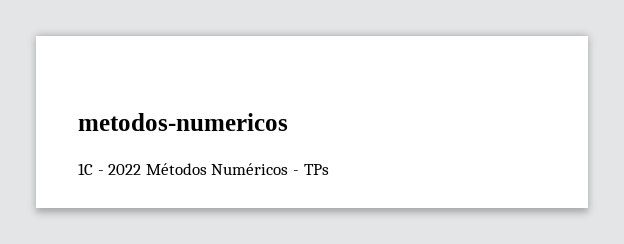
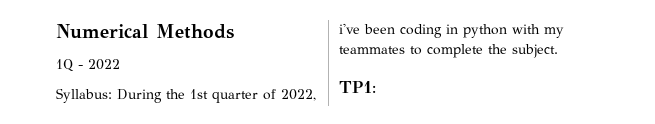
[78,113,288,131] [78,163,93,175] metodos-numericos // 1C -> [56,24,234,39] [56,59,74,72] Numerical Methods // 1Q
[145,163,329,175] Métodos Numéricos - TPs -> [56,88,316,103] [339,23,564,38] [339,44,558,58] [339,81,376,93] // Syllabus: During the 1st quarter of 2022, i've been coding in python with my teammates to complete the subject. // TP1:

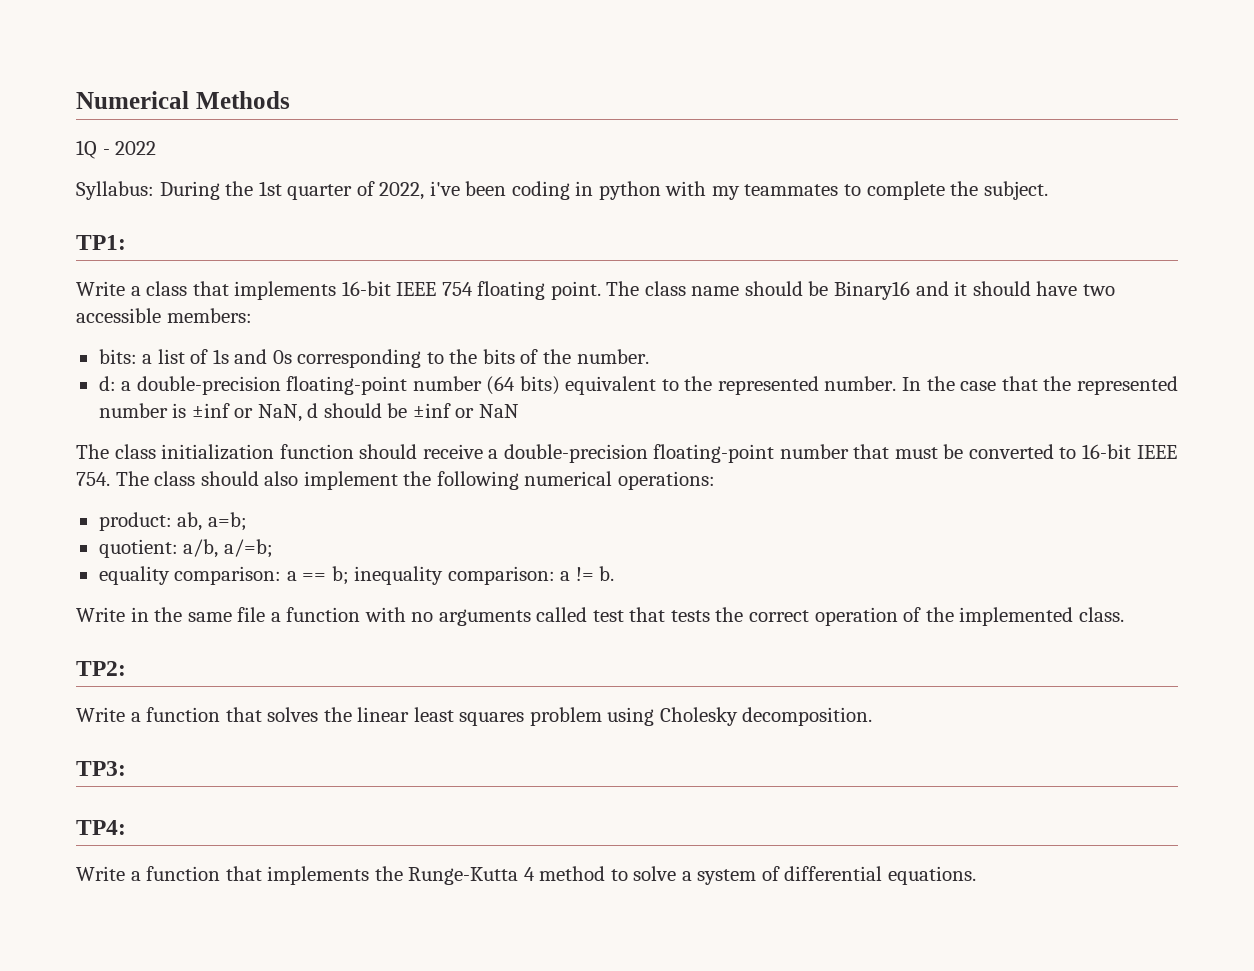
(376, 87) none -> [76,281,1115,300] [76,308,252,323] [98,349,649,368] [98,376,1178,395] [98,403,519,422] [76,444,1177,463] [76,471,715,490] [98,512,247,531] [98,539,273,558] [98,566,615,585] [76,607,1124,626] [76,661,126,676] [76,707,873,726] [76,761,126,776] [76,820,126,835] [76,866,977,885] // Write a class that implements 16-bit IEEE 754 floating point. The class name should be Binary16 and it should have two accessible members: // bits: a list of 1s and 0s corresponding to the bits of the number. // d: a double-precision floating-point number (64 bits) equivalent to the represented number. In the case that the represented number is ±inf or NaN, d should be ±inf or NaN // The class initialization function should receive a double-precision floating-point number that must be converted to 16-bit IEEE 754. The class should also implement the following numerical operations: // product: ab, a=b; // quotient: a/b, a/=b; // equality comparison: a == b; inequality comparison: a != b. // Write in the same file a function with no arguments called test that tests the correct operation of the implemented class. // TP2: // Write a function that solves the linear least squares problem using Cholesky decomposition. // TP3: // TP4: // Write a function that implements the Runge-Kutta 4 method to solve a system of differential equations.

